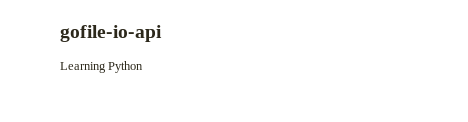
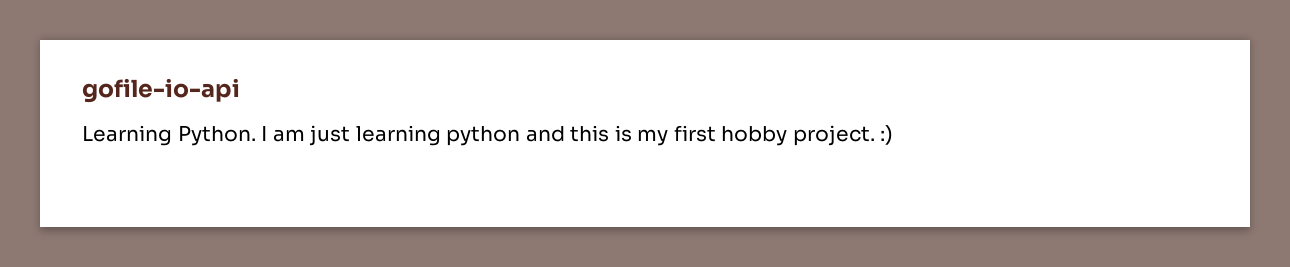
[108,61,144,73] Python -> [177,125,894,146] Python. I am just learning python and this is my first hobby project. :)

